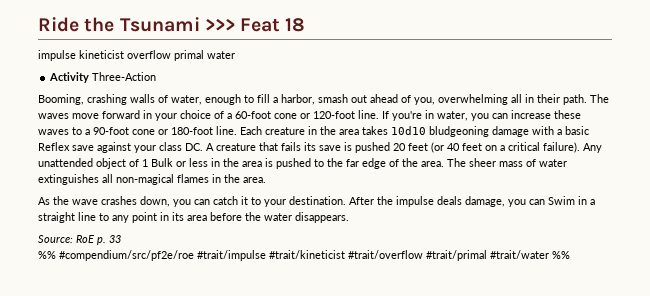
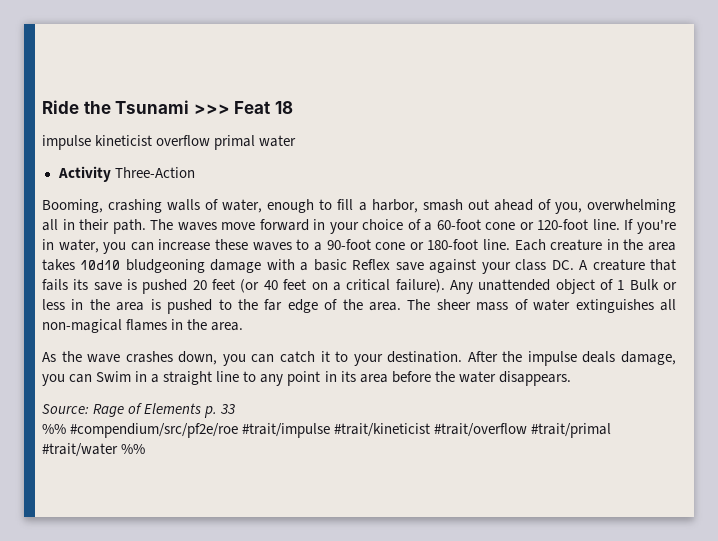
[76,235,94,243] RoE -> [93,403,202,417] Rage of Elements

